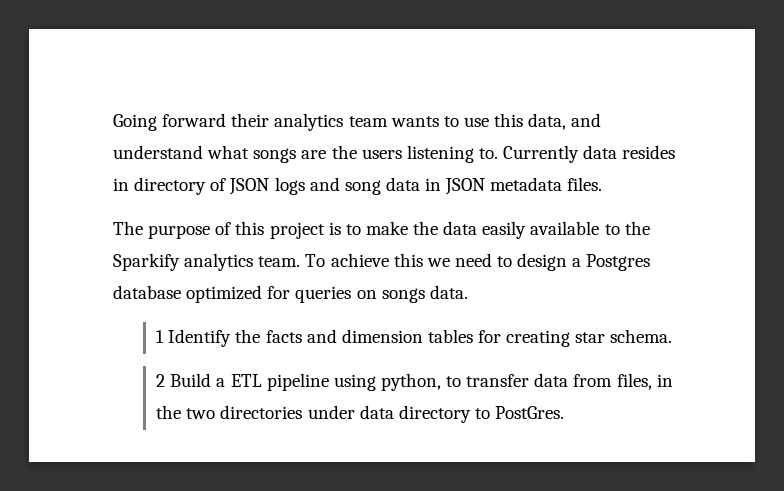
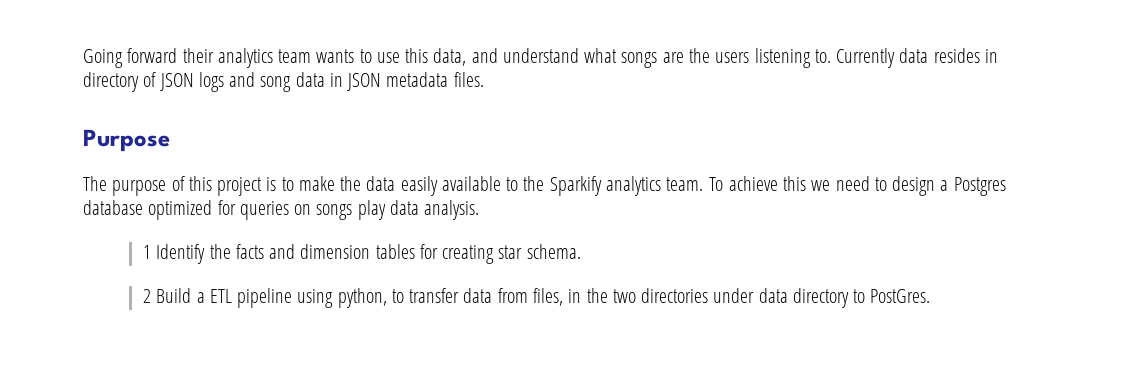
(603, 184) none -> [83,129,170,152] // Purpose
[429,285,468,299] data. -> [357,200,480,220] play data analysis.

